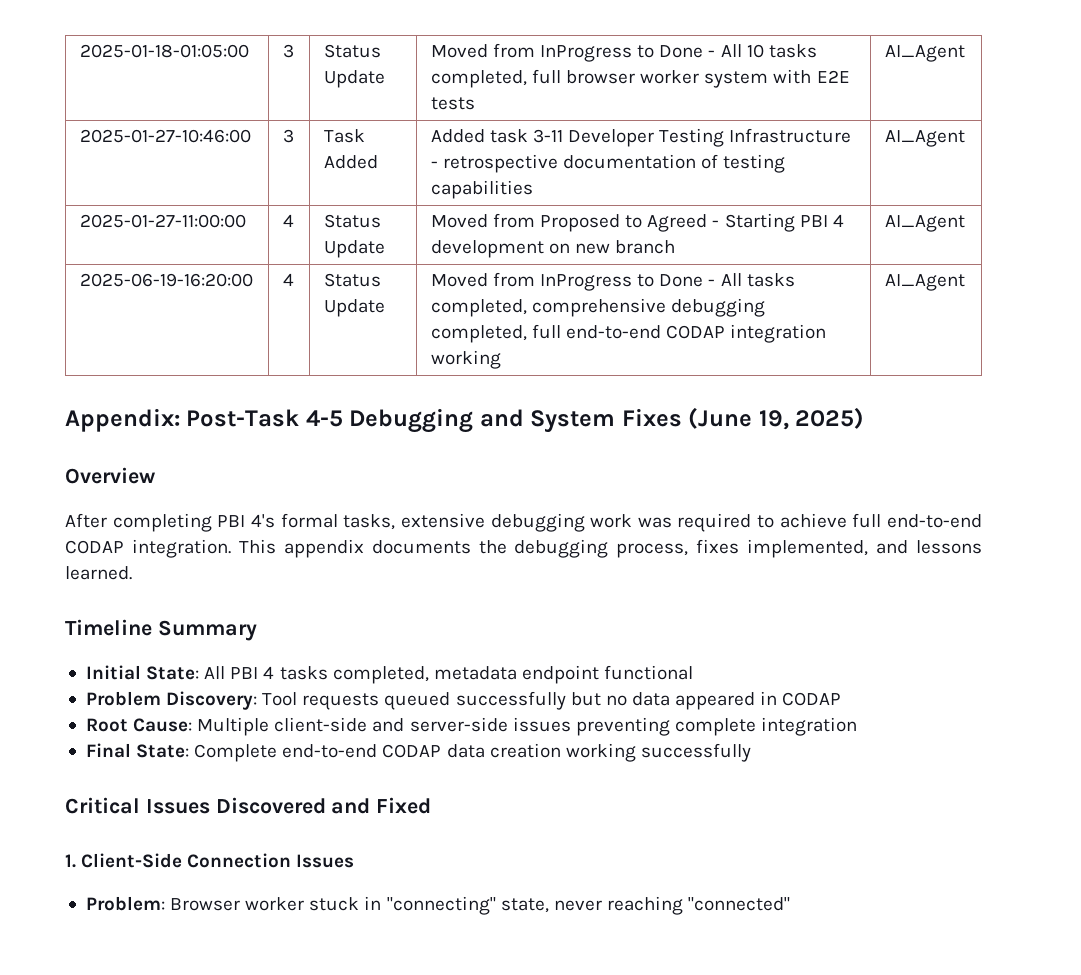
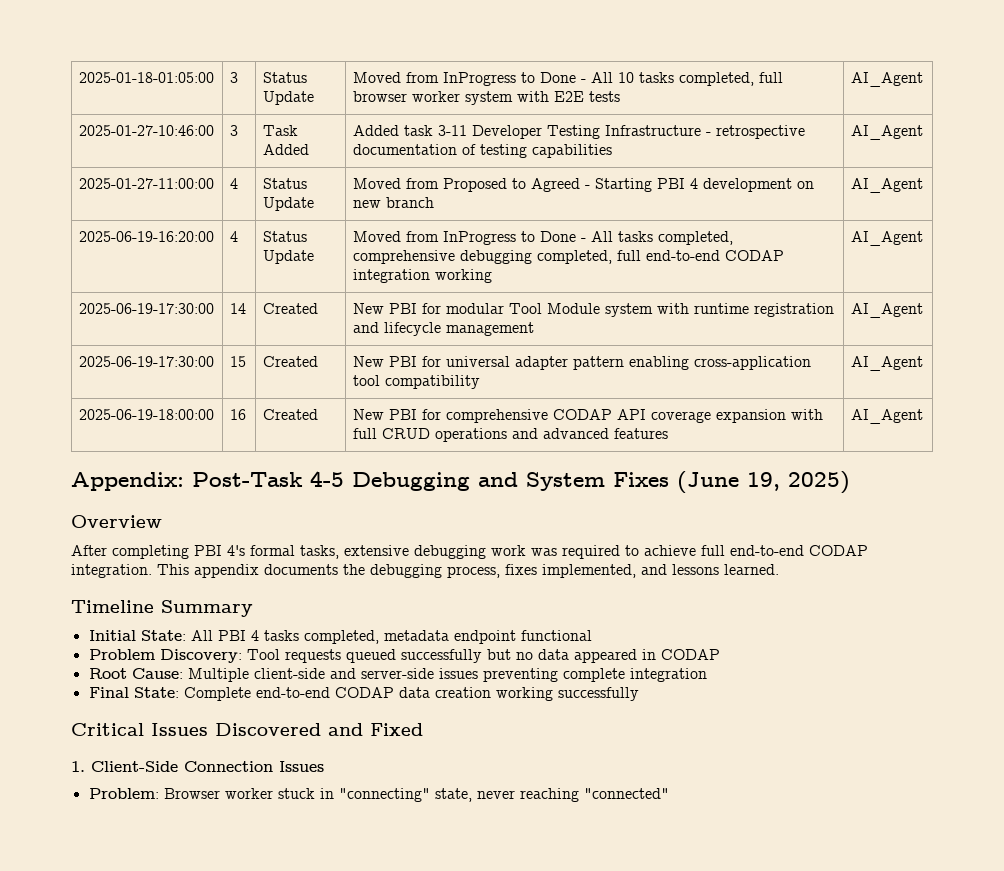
(965, 282) none -> [78,303,214,314] [229,303,246,314] [262,303,318,314] [352,303,834,317] [352,322,534,336] [850,303,923,318] [78,356,214,367] [229,356,246,367] [262,356,318,367] [352,356,811,370] [352,375,480,389] [850,356,923,371] [78,409,214,420] [229,409,246,420] [262,409,318,420] [352,409,823,423] [352,428,668,442] [850,409,923,424] // 2025-06-19-17:30:00 | 14 | Created | New PBI for modular Tool Module system with runtime registration and lifecycle management | AI_Agent // 2025-06-19-17:30:00 | 15 | Created | New PBI for universal adapter pattern enabling cross-application tool compatibility | AI_Agent // 2025-06-19-18:00:00 | 16 | Created | New PBI for comprehensive CODAP API coverage expansion with full CRUD operations and advanced features | AI_Agent

